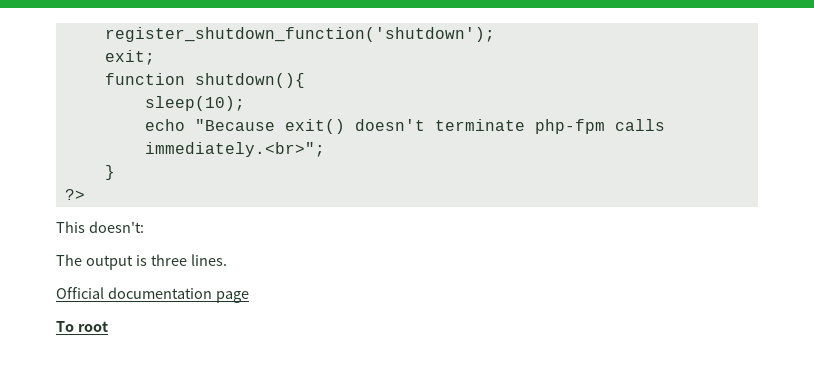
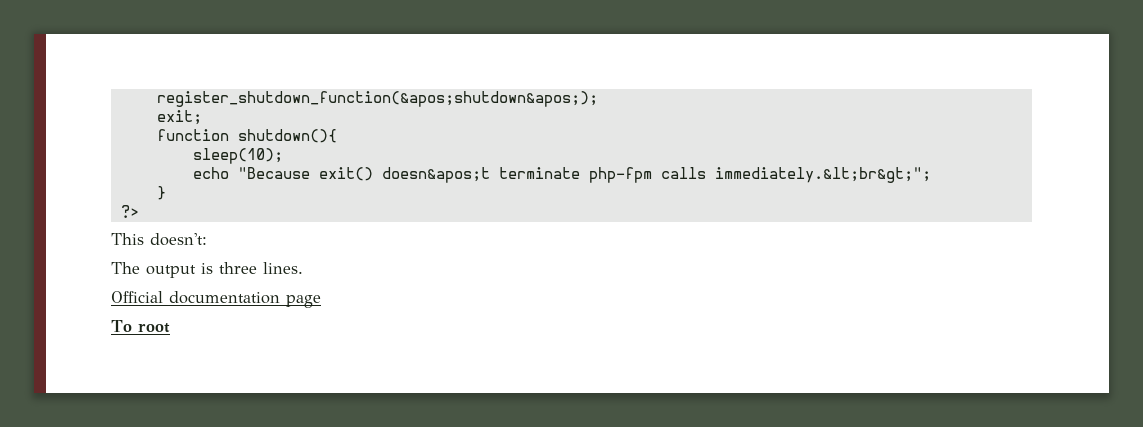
[104,27,495,42] register_shutdown_function('shutdown'); -> [156,91,598,107] register_shutdown_function(&apos;shutdown&apos;);
[354,119,425,131] doesn't -> [381,167,490,183] doesn&apos;t
[144,142,325,157] immediately.<br>"; -> [714,167,931,183] immediately.&lt;br&gt;";

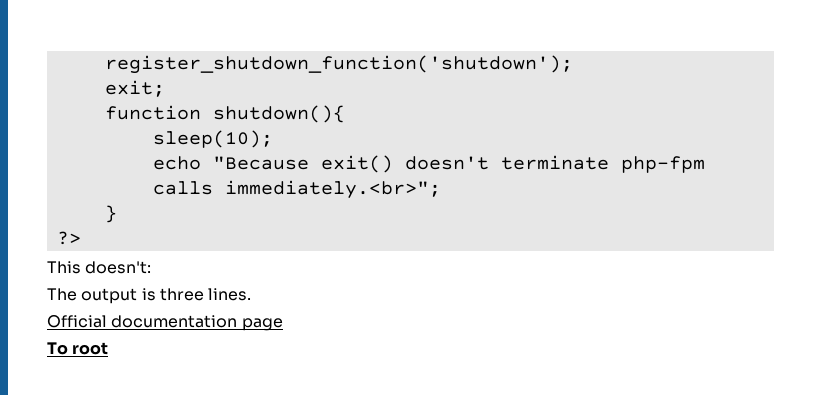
[156,91,598,107] register_shutdown_function(&apos;shutdown&apos;); -> [104,55,573,74] register_shutdown_function('shutdown');
[381,167,490,183] doesn&apos;t -> [404,156,489,170] doesn't
[714,167,931,183] immediately.&lt;br&gt;"; -> [224,180,441,199] immediately.<br>";

